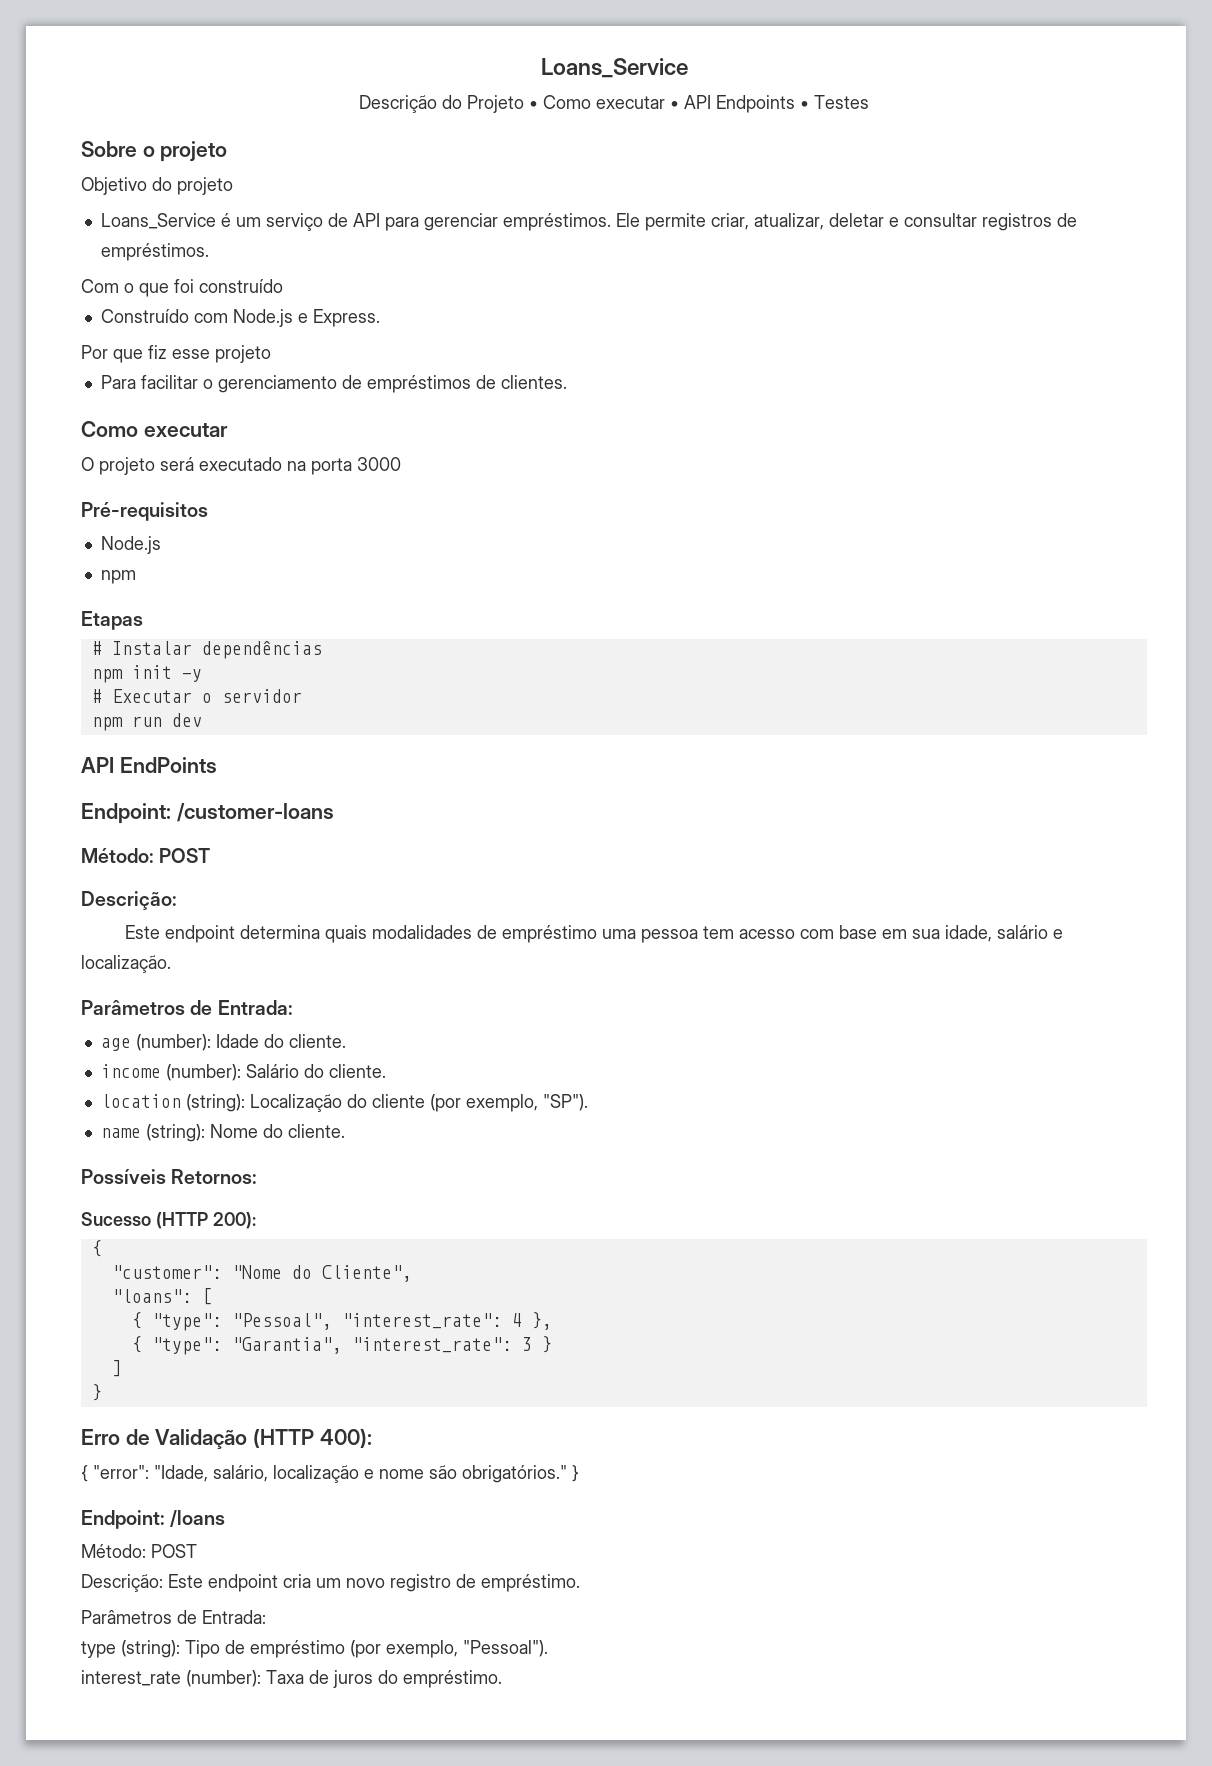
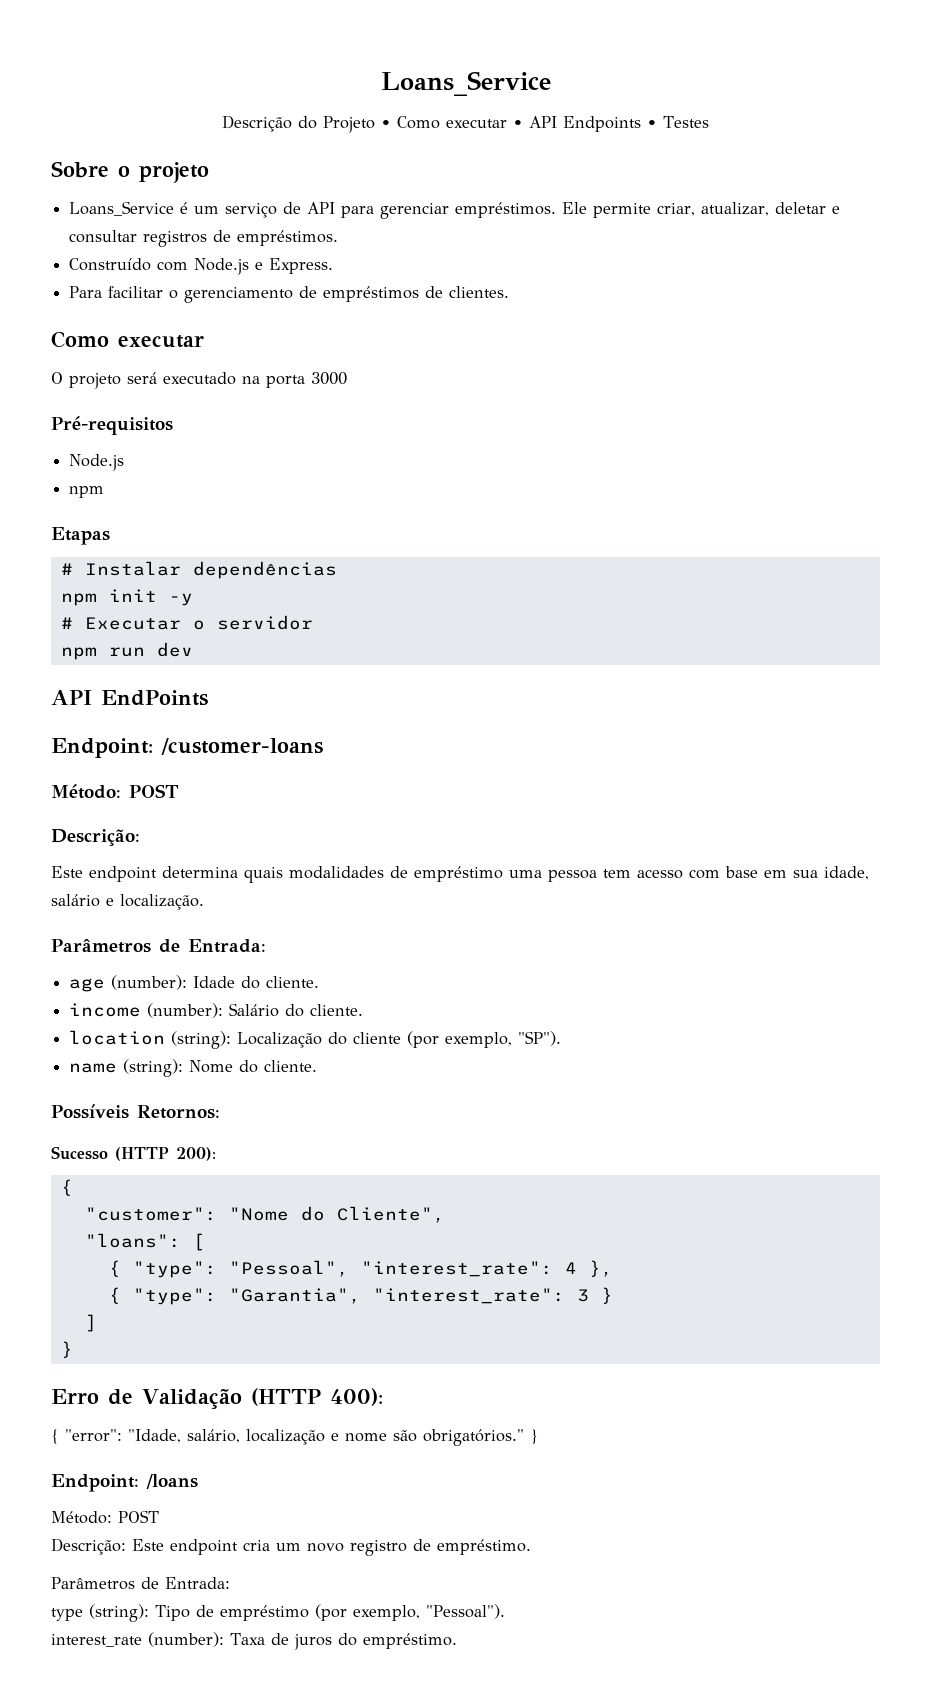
[81,177,233,195] // Objetivo do projeto -> (209, 172) none
[81,279,283,297] // Com o que foi construído -> (339, 238) none
[81,345,271,363] // Por que fiz esse projeto -> (334, 266) none

